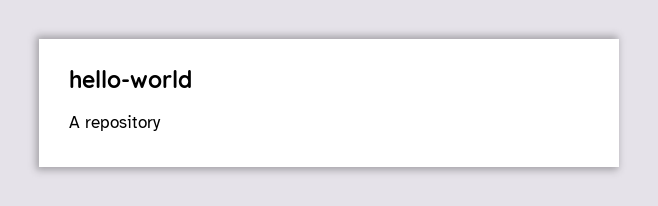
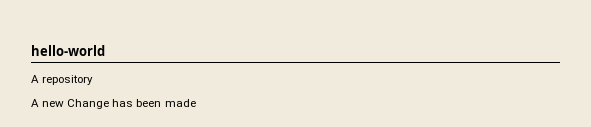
(161, 123) none -> [31,99,196,109] // A new Change has been made

